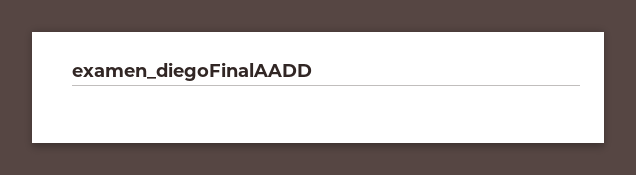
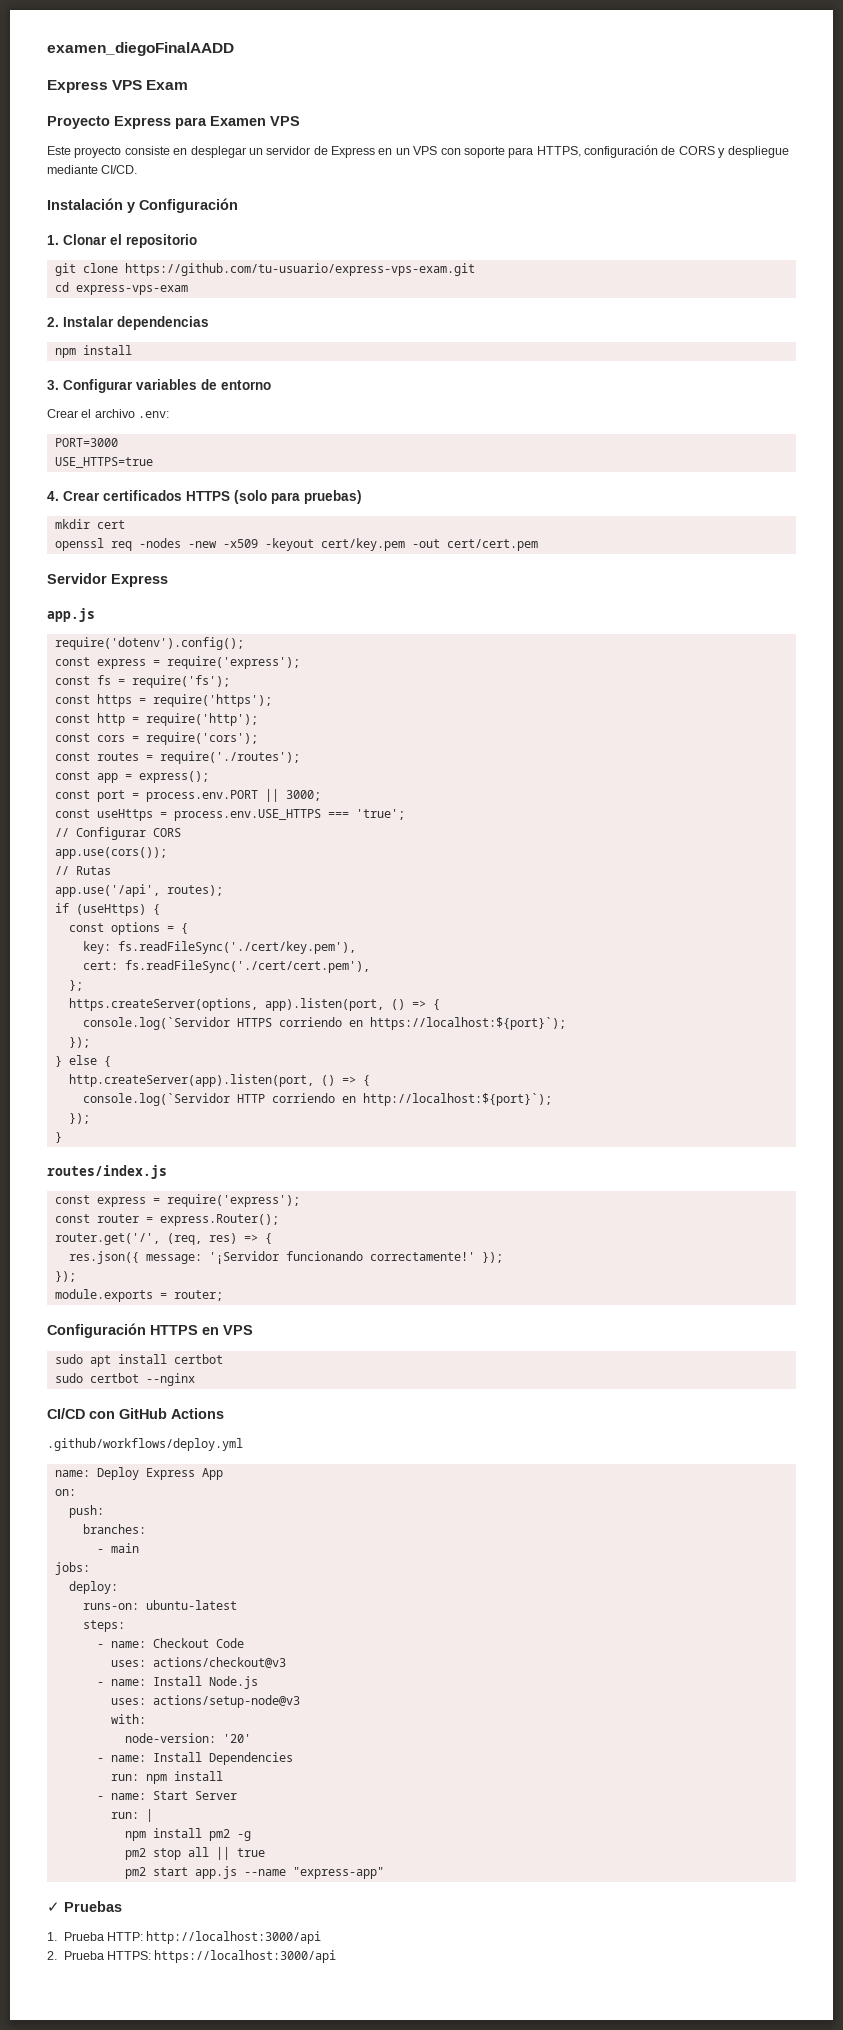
(312, 71) none -> [47,80,189,93] [47,116,300,129] [47,145,789,158] [47,165,138,174] [47,198,238,213] [47,234,197,248] [54,263,475,276] [54,282,188,295] [47,316,209,330] [54,345,132,358] [47,379,271,393] [47,409,170,418] [54,438,118,447] [54,457,153,468] [47,490,362,504] [54,519,125,529] [54,538,538,551] [47,573,168,587] [47,608,95,622] [54,637,244,650] [54,656,300,669] [54,675,230,688] [54,694,272,707] [54,713,258,726] [54,732,258,745] [54,751,300,764] [54,771,209,783] [54,789,321,802] [54,809,405,821] [54,827,181,840] [54,847,167,859] [54,866,111,875] [54,884,223,897] [54,903,160,916] [68,922,188,935] [82,941,356,954] [82,960,370,973] [68,980,83,991] [68,998,440,1011] [82,1017,566,1030] [68,1037,90,1048] [54,1055,111,1067] [68,1074,370,1087] [82,1093,552,1106] [68,1113,90,1124] [54,1132,62,1143] [47,1165,167,1179] [54,1194,300,1207] [54,1214,279,1226] [54,1233,272,1245] [68,1251,503,1264] [54,1271,76,1282] [54,1289,223,1302] [47,1323,253,1338] [54,1354,223,1367] [54,1373,195,1386] [47,1408,224,1419] [47,1438,243,1451] [54,1467,223,1480] [54,1489,76,1496] [68,1505,104,1518] [82,1524,146,1534] [96,1543,139,1553] [54,1562,90,1575] [68,1581,118,1594] [82,1600,237,1610] [82,1620,125,1632] [96,1638,244,1648] [110,1657,286,1668] [96,1676,258,1689] [110,1695,300,1708] [110,1714,146,1724] [124,1733,251,1743] [96,1752,293,1765] [110,1771,223,1784] [96,1791,237,1800] [110,1809,153,1822] [124,1828,251,1841] [124,1847,265,1860] [124,1866,384,1879] [47,1901,122,1912] [47,1931,322,1944] [47,1950,337,1963] // Express VPS Exam // Proyecto Express para Examen VPS // Este proyecto consiste en desplegar un servidor de Express en un VPS con soporte para HTTPS, configuración de CORS y despliegue mediante CI/CD. // Instalación y Configuración // 1. Clonar el repositorio // git clone https://github.com/tu-usuario/express-vps-exam.git // cd express-vps-exam // 2. Instalar dependencias // npm install // 3. Configurar variables de entorno // Crear el archivo .env: // PORT=3000 // USE_HTTPS=true // 4. Crear certificados HTTPS (solo para pruebas) // mkdir cert // openssl req -nodes -new -x509 -keyout cert/key.pem -out cert/cert.pem // Servidor Express // app.js // require('dotenv').config(); // const express = require('express'); // const fs = require('fs'); // const https = require('https'); // const http = require('http'); // const cors = require('cors'); // const routes = require('./routes'); // const app = express(); // const port = process.env.PORT || 3000; // const useHttps = process.env.USE_HTTPS === 'true'; // // Configurar CORS // app.use(cors()); // // Rutas // app.use('/api', routes); // if (useHttps) { // const options = { // key: fs.readFileSync('./cert/key.pem'), // cert: fs.readFileSync('./cert/cert.pem'), // }; // https.createServer(options, app).listen(port, () => { // console.log(`Servidor HTTPS corriendo en https://localhost:${port}`); // }); // } else { // http.createServer(app).listen(port, () => { // console.log(`Servidor HTTP corriendo en http://localhost:${port}`); // }); // } // routes/index.js // const express = require('express'); // const router = express.Router(); // router.get('/', (req, res) => { // res.json({ message: '¡Servidor funcionando correctamente!' }); // }); // module.exports = router; // Configuración HTTPS en VPS // sudo apt install certbot // sudo certbot --nginx // CI/CD con GitHub Actions // .github/workflows/deploy.yml // name: Deploy Express App // on: // push: // branches: // - main // jobs: // deploy: // runs-on: ubuntu-latest // steps: // - name: Checkout Code // uses: actions/checkout@v3 // - name: Install Node.js // uses: actions/setup-node@v3 // with: // node-version: '20' // - name: Install Dependencies // run: npm install // - name: Start Server // run: | // npm install pm2 -g // pm2 stop all || true // pm2 start app.js --name "express-app" // ✓ Pruebas // 1. Prueba HTTP: http://localhost:3000/api // 2. Prueba HTTPS: https://localhost:3000/api

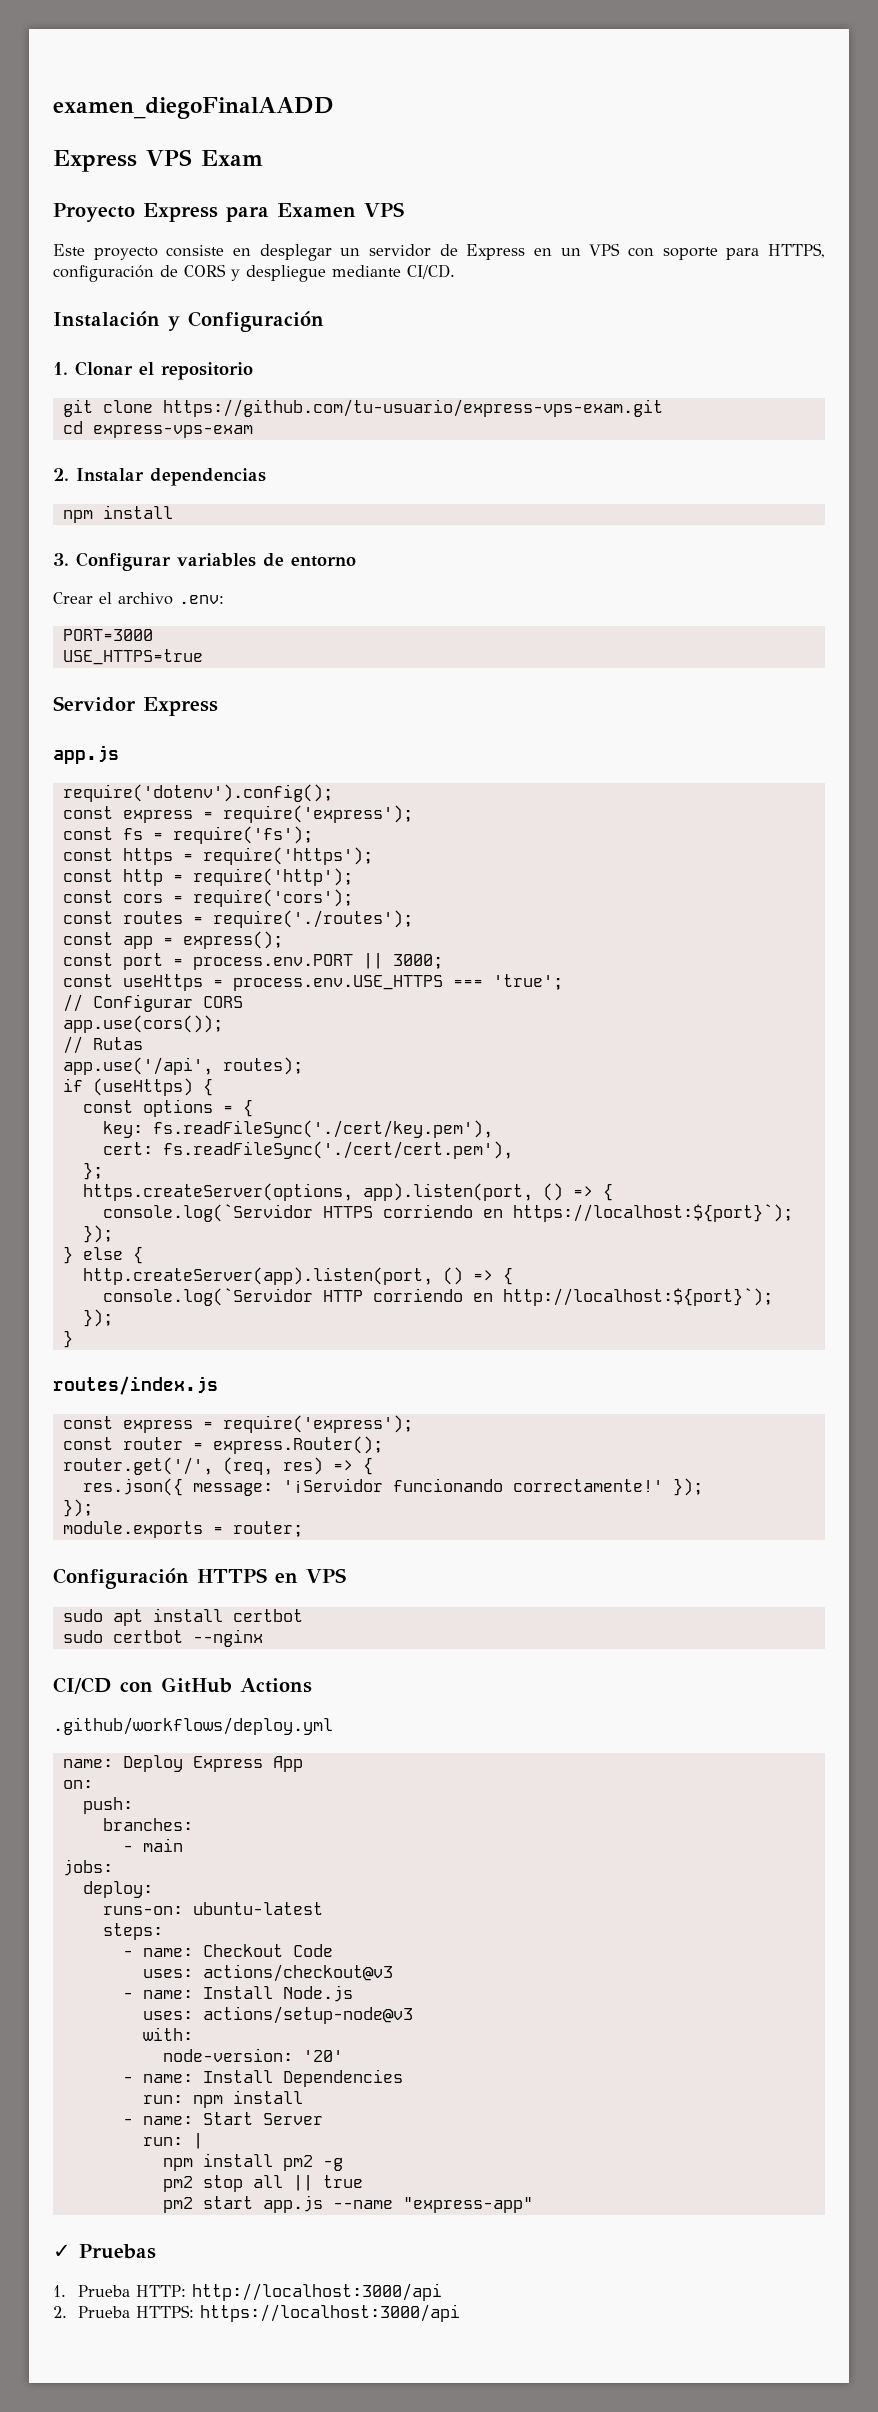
[47,490,362,504] [54,519,125,529] [54,538,538,551] // 4. Crear certificados HTTPS (solo para pruebas) // mkdir cert // openssl req -nodes -new -x509 -keyout cert/key.pem -out cert/cert.pem -> (203, 657) none

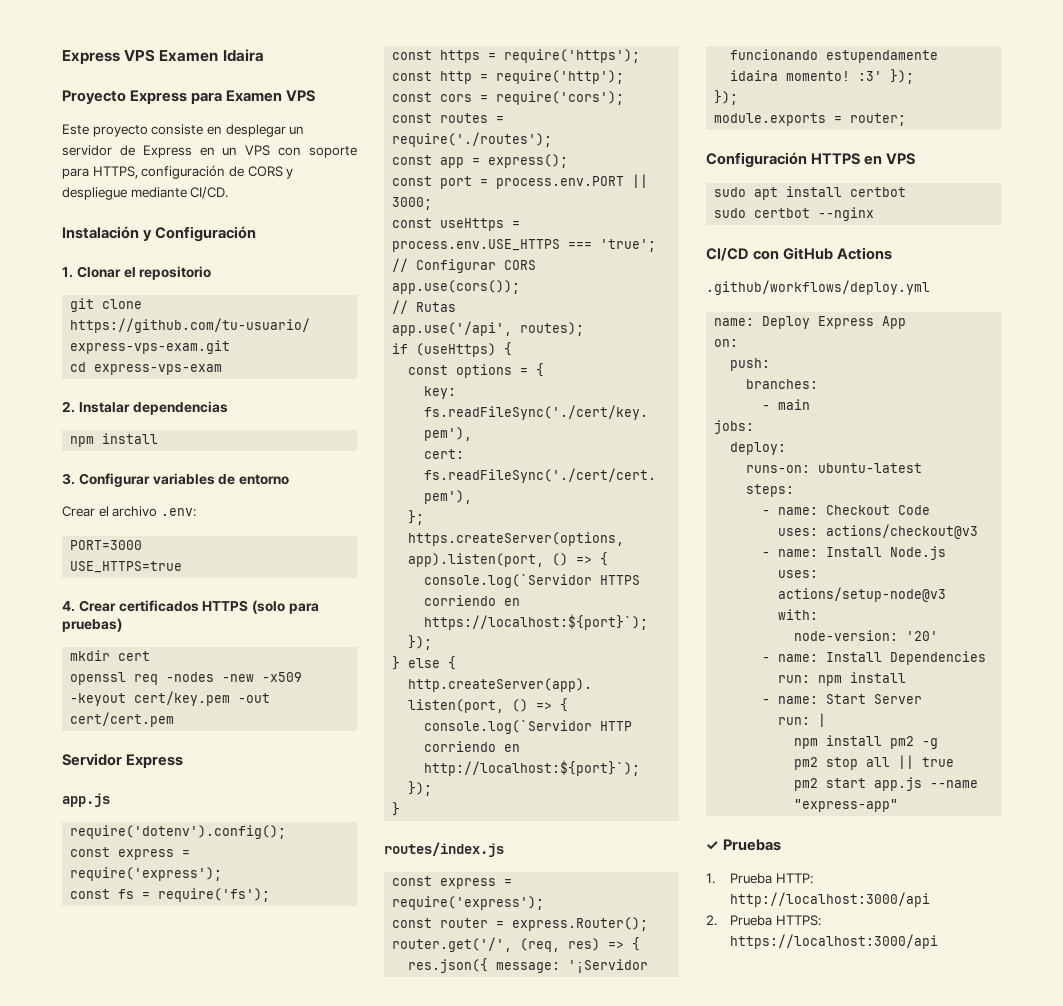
[53,97,334,119] examen_diegoFinalAADD // -> (62, 57) none
[201,150,263,166] Exam -> [159,49,264,62] Examen Idaira
(203, 657) none -> [62,600,319,614] [62,618,122,632] [70,650,151,661] [70,672,303,685] [70,691,271,706] [70,712,175,727] // 4. Crear certificados HTTPS (solo para pruebas) // mkdir cert // openssl req -nodes -new -x509 -keyout cert/key.pem -out cert/cert.pem
[512,1479,663,1492] correctamente!' -> [826,50,939,63] [730,70,883,81] estupendamente idaira momento! :3'

